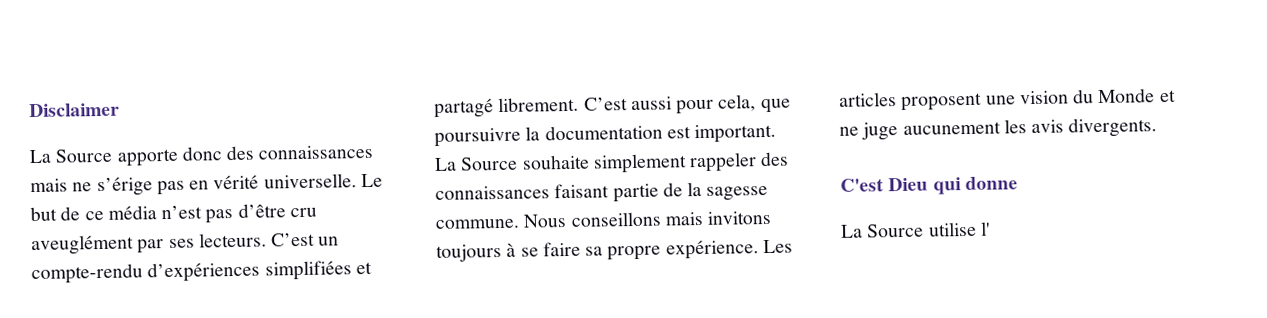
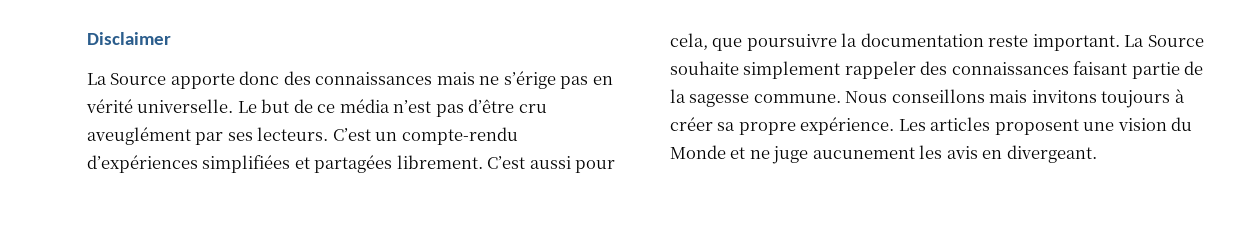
[434,98,494,118] partagé -> [314,155,393,173] partagées
[666,126,691,139] est -> [988,35,1029,47] reste
[520,241,581,257] se faire -> [670,117,713,131] créer
[1068,117,1158,138] [840,176,1018,195] [841,221,991,238] divergents. // C'est Dieu qui donne // La Source utilise l' -> [982,145,1097,163] en divergeant.

